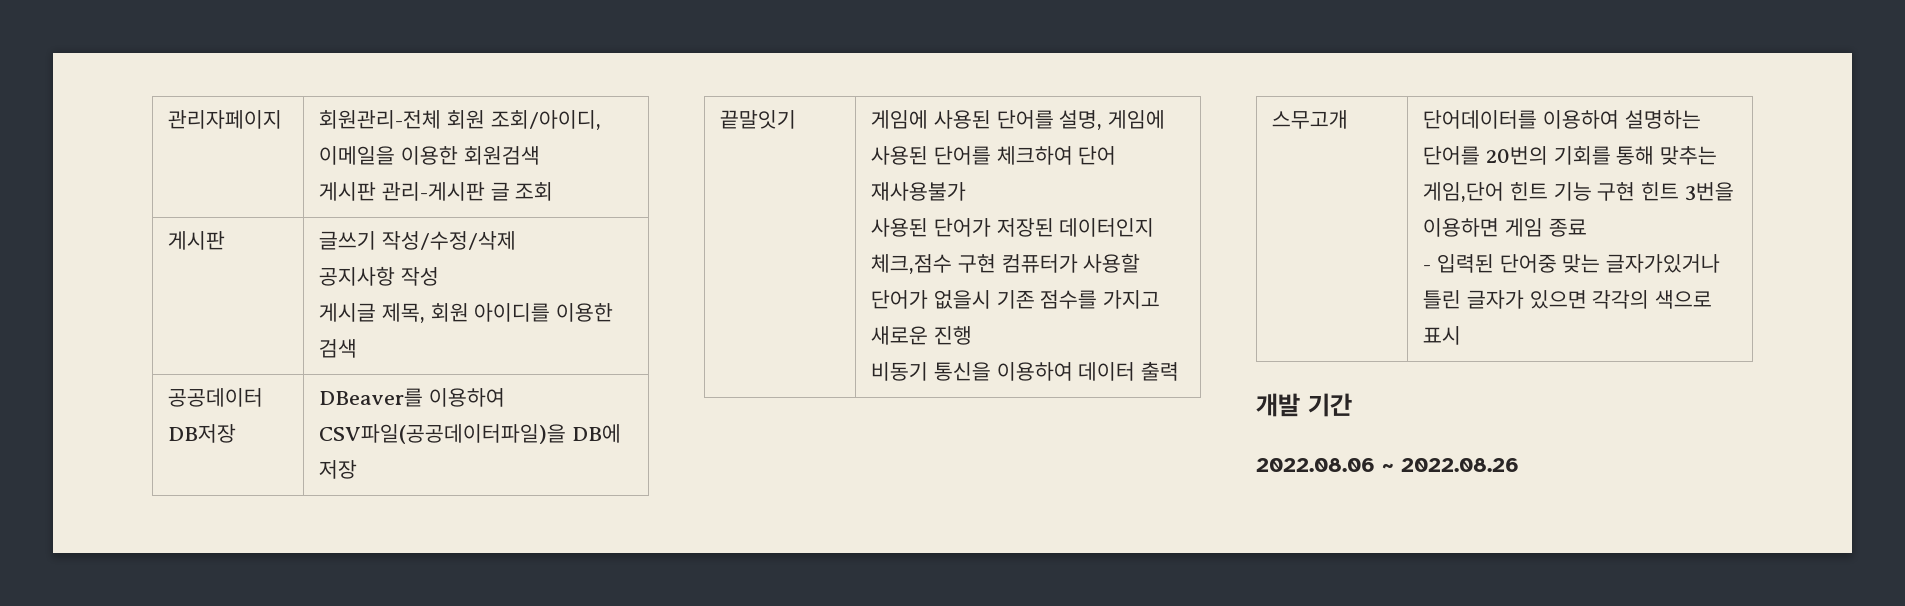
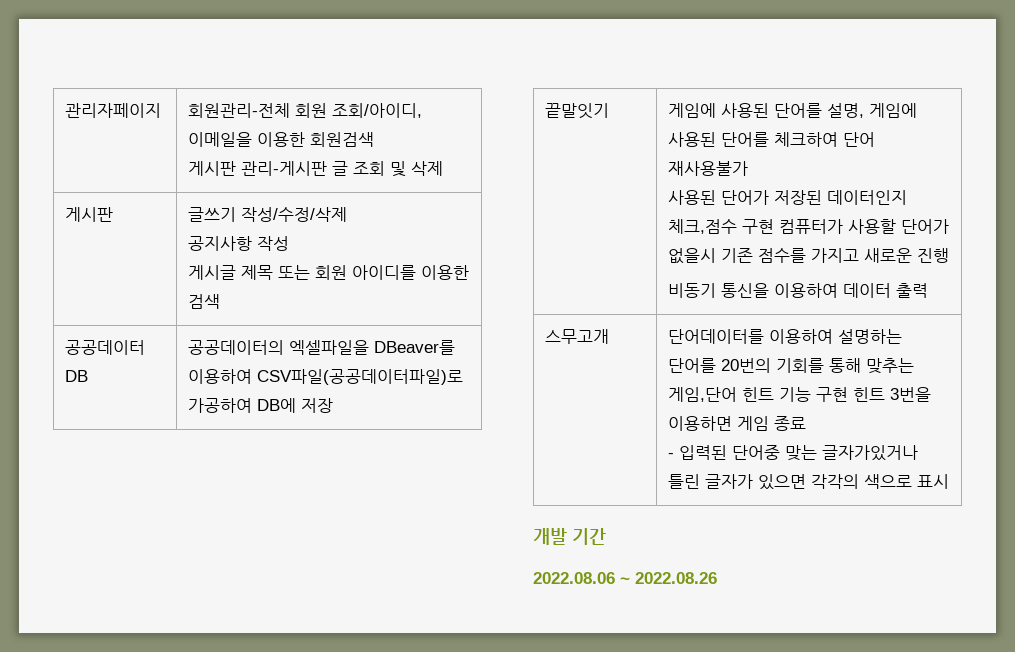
(554, 191) none -> [390,161,444,177] 및 삭제
[381,303,425,323] 제목, -> [241,265,311,280] 제목 또는
[167,424,236,443] [318,388,505,407] [318,424,566,444] DB저장 | DBeaver를 이용하여 CSV파일(공공데이터파일)을 -> [65,370,89,382] [188,340,456,355] [188,369,464,385] [188,398,253,413] DB | 공공데이터의 엑셀파일을 DBeaver를 이용하여 CSV파일(공공데이터파일)로 가공하여

